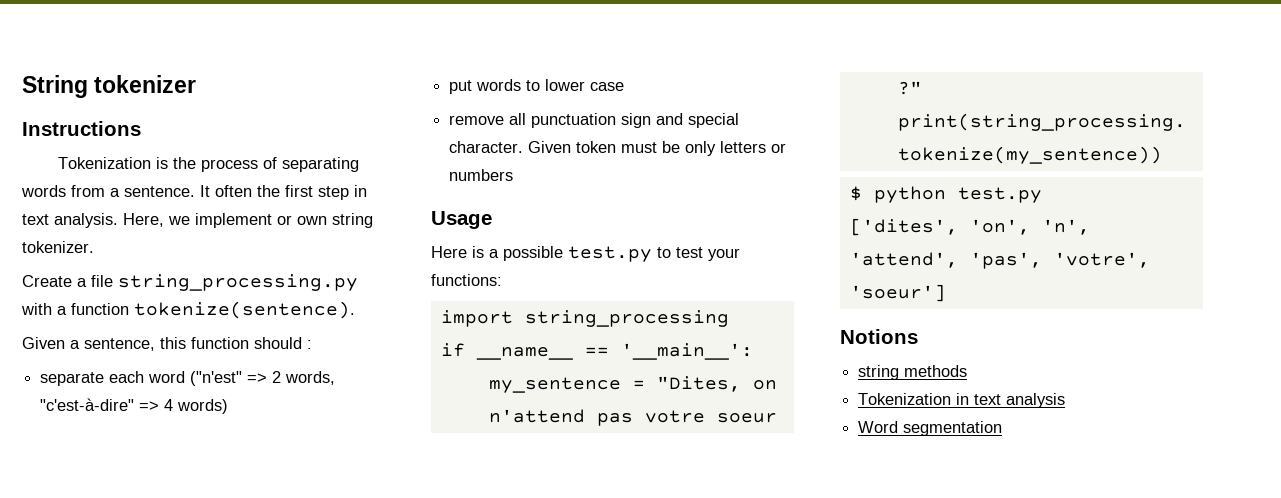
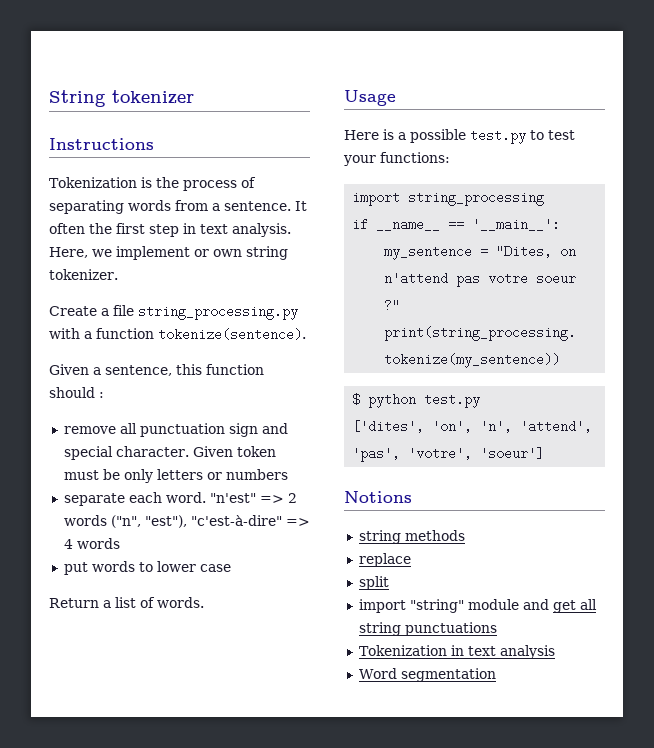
[40,371,336,386] [40,398,229,414] [449,79,625,94] // separate each word ("n'est" => 2 words, "c'est-à-dire" => 4 words) // put words to lower case -> (104, 395) none
(514, 175) none -> [63,492,297,506] [63,515,310,528] [63,538,120,549] [63,561,231,575] [49,597,204,608] // separate each word. "n'est" => 2 words ("n", "est"), "c'est-à-dire" => 4 words // put words to lower case // Return a list of words.
(968, 371) none -> [358,553,411,567] [358,576,389,590] [358,599,597,613] [358,622,497,636] // replace // split // import "string" module and get all string punctuations

